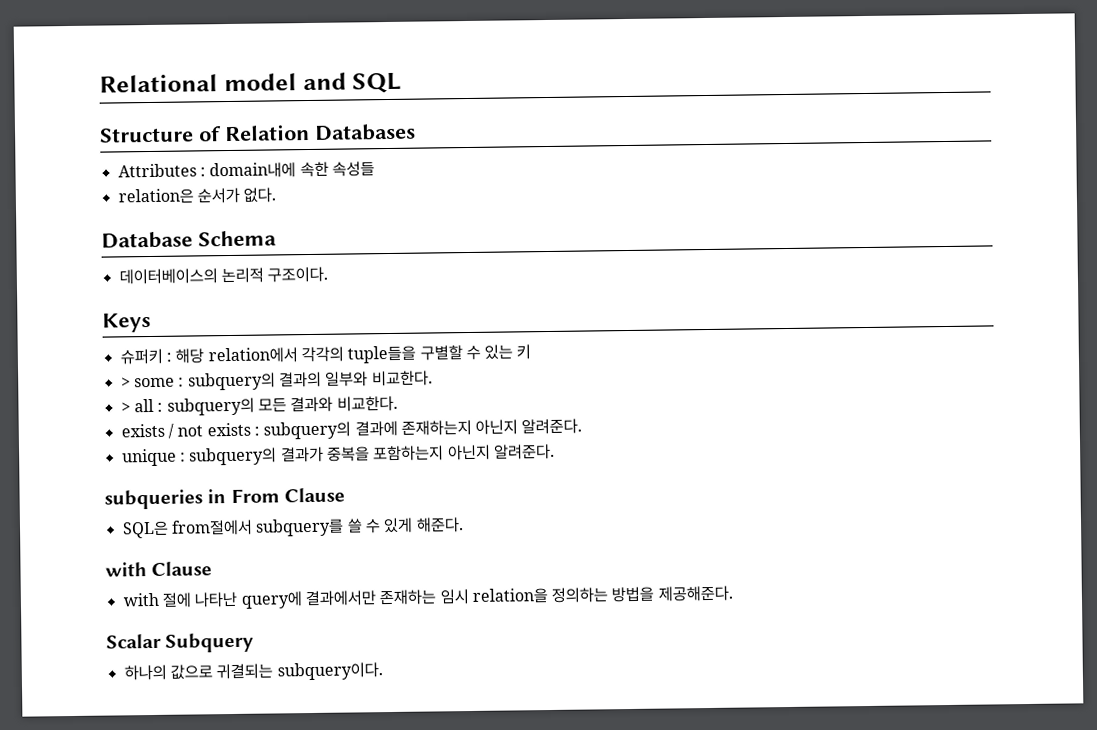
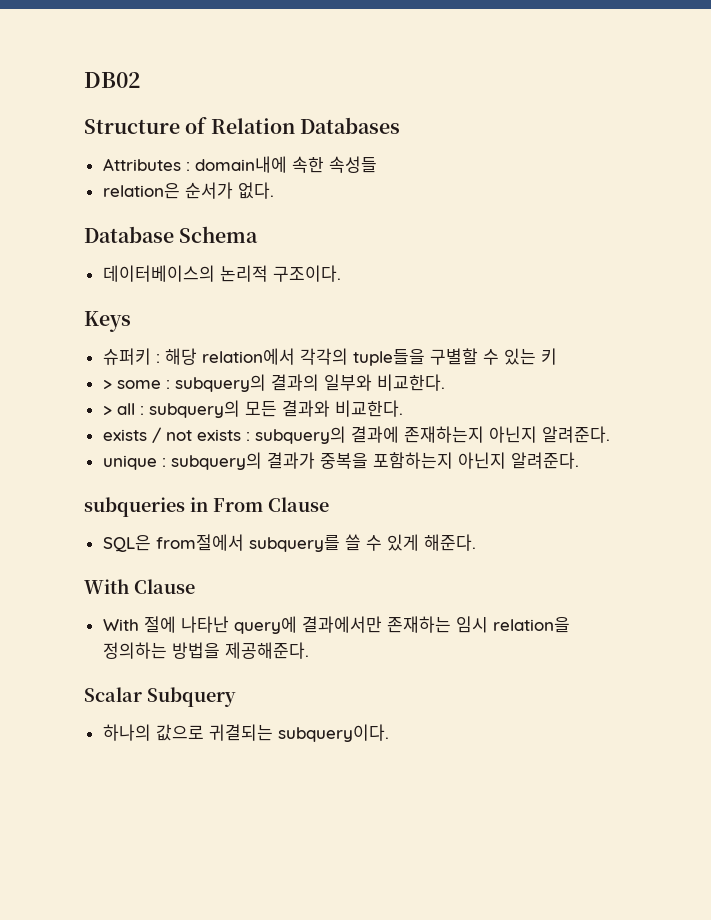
[99,72,403,94] Relational model and SQL -> [84,72,140,88] DB02
[105,561,213,577] [122,592,159,607] with Clause // with -> [84,579,195,594] [102,619,139,631] With Clause // With

